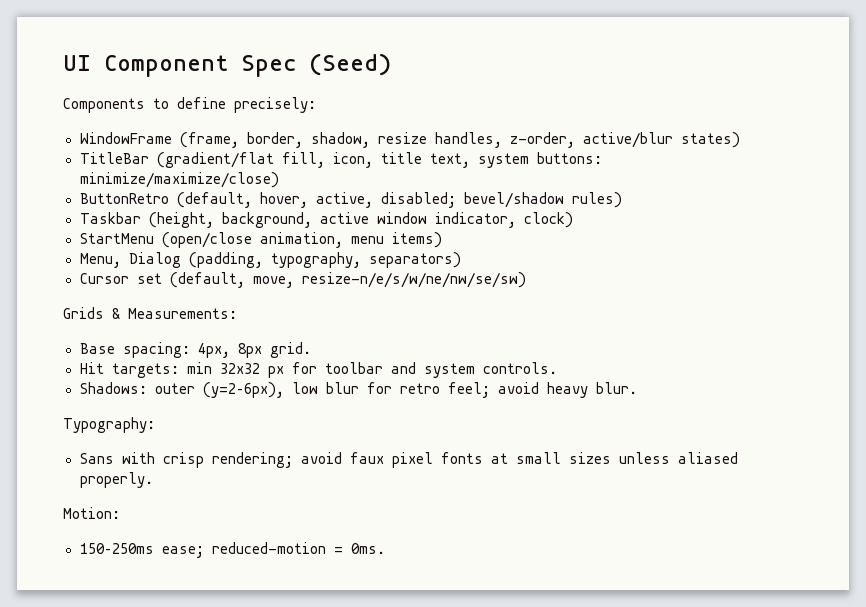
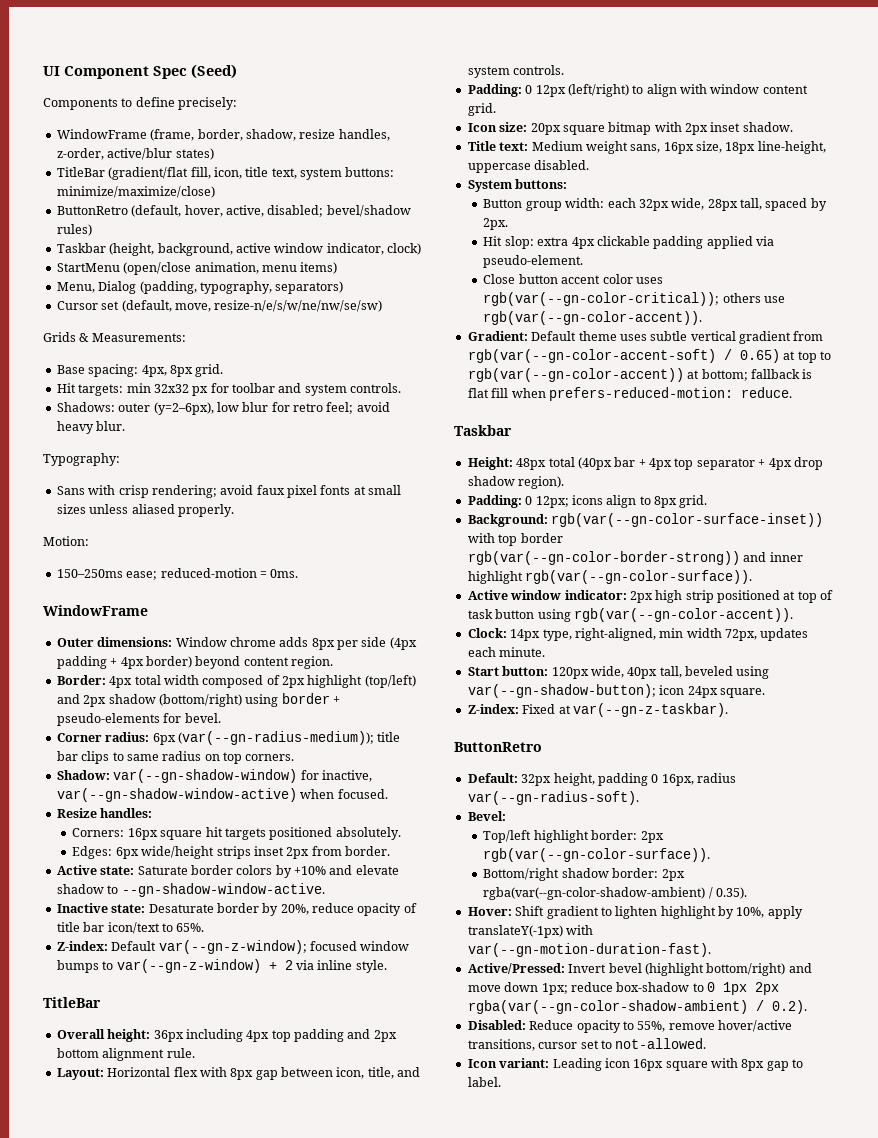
(385, 548) none -> [43,605,148,616] [56,637,417,650] [56,656,333,669] [56,675,416,688] [56,693,340,707] [56,713,221,726] [56,731,401,745] [56,751,295,764] [56,769,372,783] [56,788,388,802] [56,808,153,818] [72,827,401,840] [72,846,391,859] [56,865,399,878] [56,883,325,897] [56,903,417,916] [56,922,205,934] [56,940,410,954] [56,959,387,973] [43,997,101,1008] [56,1029,397,1042] [56,1048,195,1061] [56,1067,421,1080] [467,65,565,78] [467,84,808,97] [467,103,496,116] [467,122,793,135] [467,141,826,154] [467,160,590,173] [467,179,568,192] [483,198,827,211] [483,218,509,230] [483,236,775,249] [483,255,584,268] [483,274,663,284] [483,292,786,306] [483,311,703,325] [467,331,824,344] [467,349,831,363] [467,368,813,382] [467,387,792,401] [454,425,512,436] [467,457,823,470] [467,476,565,489] [467,495,708,508] [467,513,824,527] [467,533,563,546] [467,551,803,565] [467,570,753,584] [467,590,834,603] [467,608,793,622] [467,628,809,641] [467,647,546,657] [467,666,770,679] [467,684,765,698] [467,703,728,717] [454,742,542,752] [467,773,736,786] [467,791,639,805] [467,811,506,821] [483,830,664,843] [483,848,711,862] [483,868,685,881] [483,887,748,900] [467,906,803,919] [467,925,594,938] [467,943,711,957] [467,963,812,976] [467,982,779,995] [467,1000,807,1014] [467,1020,792,1033] [467,1038,707,1051] [467,1058,804,1071] [467,1077,501,1087] // WindowFrame // Outer dimensions: Window chrome adds 8px per side (4px padding + 4px border) beyond content region. // Border: 4px total width composed of 2px highlight (top/left) and 2px shadow (bottom/right) using border + pseudo-elements for bevel. // Corner radius: 6px (var(--gn-radius-medium)); title bar clips to same radius on top corners. // Shadow: var(--gn-shadow-window) for inactive, var(--gn-shadow-window-active) when focused. // Resize handles: // Corners: 16px square hit targets positioned absolutely. // Edges: 6px wide/height strips inset 2px from border. // Active state: Saturate border colors by +10% and elevate shadow to --gn-shadow-window-active. // Inactive state: Desaturate border by 20%, reduce opacity of title bar icon/text to 65%. // Z-index: Default var(--gn-z-window); focused window bumps to var(--gn-z-window) + 2 via inline style. // TitleBar // Overall height: 36px including 4px top padding and 2px bottom alignment rule. // Layout: Horizontal flex with 8px gap between icon, title, and system controls. // Padding: 0 12px (left/right) to align with window content grid. // Icon size: 20px square bitmap with 2px inset shadow. // Title text: Medium weight sans, 16px size, 18px line-height, uppercase disabled. // System buttons: // Button group width: each 32px wide, 28px tall, spaced by 2px. // Hit slop: extra 4px clickable padding applied via pseudo-element. // Close button accent color uses rgb(var(--gn-color-critical)); others use rgb(var(--gn-color-accent)). // Gradient: Default theme uses subtle vertical gradient from rgb(var(--gn-color-accent-soft) / 0.65) at top to rgb(var(--gn-color-accent)) at bottom; fallback is flat fill when prefers-reduced-motion: reduce. // Taskbar // Height: 48px total (40px bar + 4px top separator + 4px drop shadow region). // Padding: 0 12px; icons align to 8px grid. // Background: rgb(var(--gn-color-surface-inset)) with top border rgb(var(--gn-color-border-strong)) and inner highlight rgb(var(--gn-color-surface)). // Active window indicator: 2px high strip positioned at top of task button using rgb(var(--gn-color-accent)). // Clock: 14px type, right-aligned, min width 72px, updates each minute. // Start button: 120px wide, 40px tall, beveled using var(--gn-shadow-button); icon 24px square. // Z-index: Fixed at var(--gn-z-taskbar). // ButtonRetro // Default: 32px height, padding 0 16px, radius var(--gn-radius-soft). // Bevel: // Top/left highlight border: 2px rgb(var(--gn-color-surface)). // Bottom/right shadow border: 2px rgba(var(--gn-color-shadow-ambient) / 0.35). // Hover: Shift gradient to lighten highlight by 10%, apply translateY(-1px) with var(--gn-motion-duration-fast). // Active/Pressed: Invert bevel (highlight bottom/right) and move down 1px; reduce box-shadow to 0 1px 2px rgba(var(--gn-color-shadow-ambient) / 0.2). // Disabled: Reduce opacity to 55%, remove hover/active transitions, cursor set to not-allowed. // Icon variant: Leading icon 16px square with 8px gap to label.

